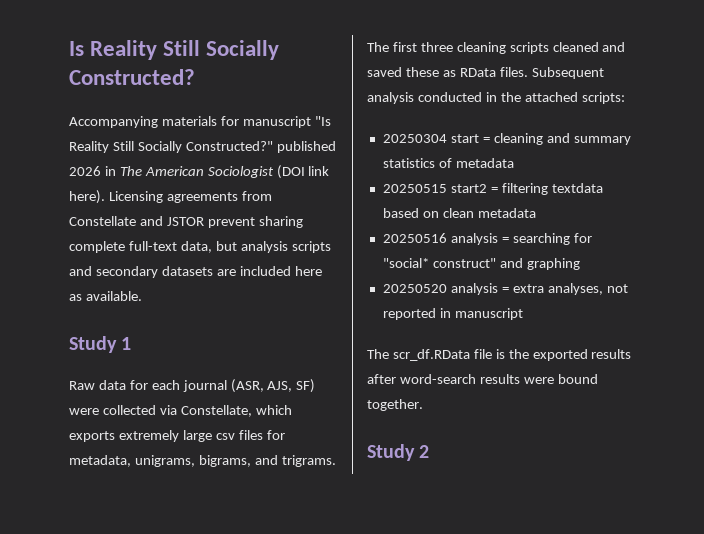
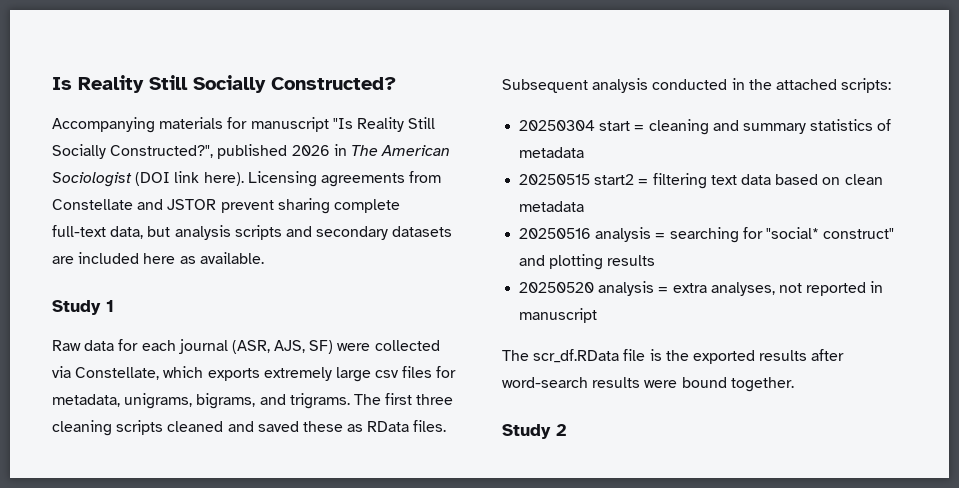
[185,141,273,151] Constructed?" -> [110,145,214,158] Constructed?",
[551,183,603,193] textdata -> [710,174,771,185] text data
[526,258,580,270] graphing -> [549,254,656,270] plotting results

